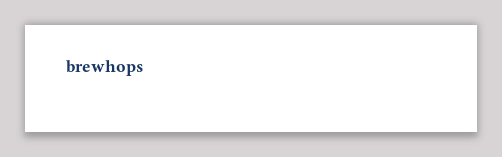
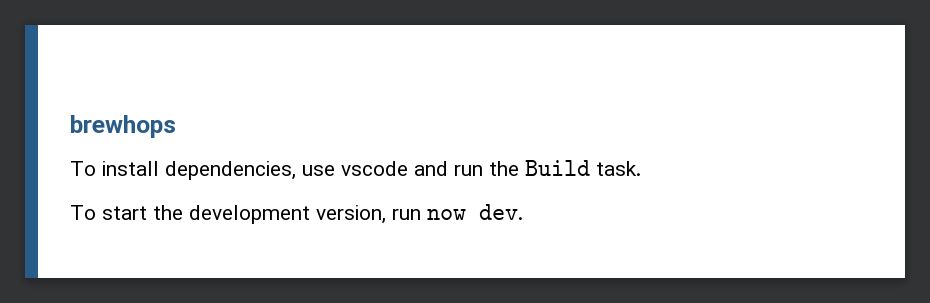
(143, 68) none -> [70,160,641,180] [70,204,523,224] // To install dependencies, use vscode and run the Build task. // To start the development version, run now dev.

